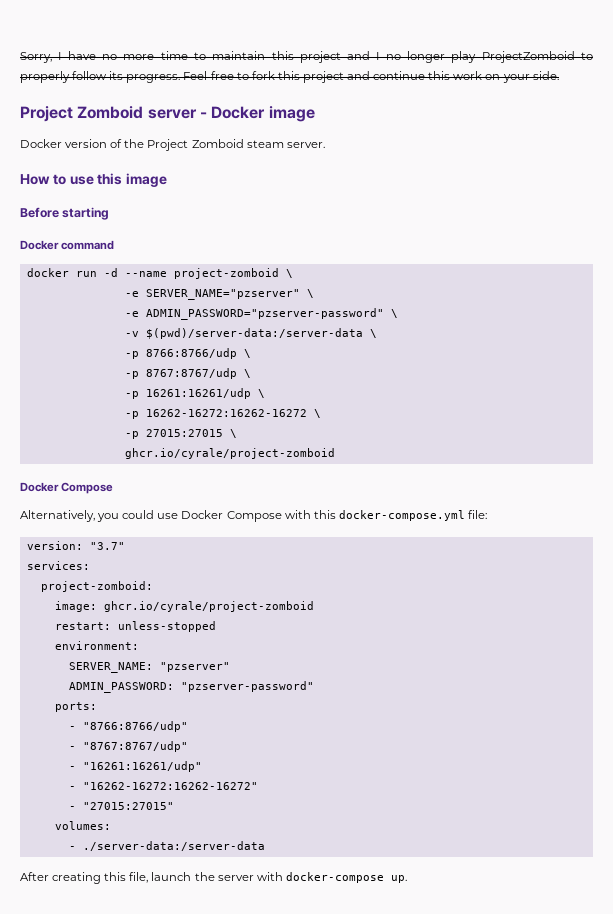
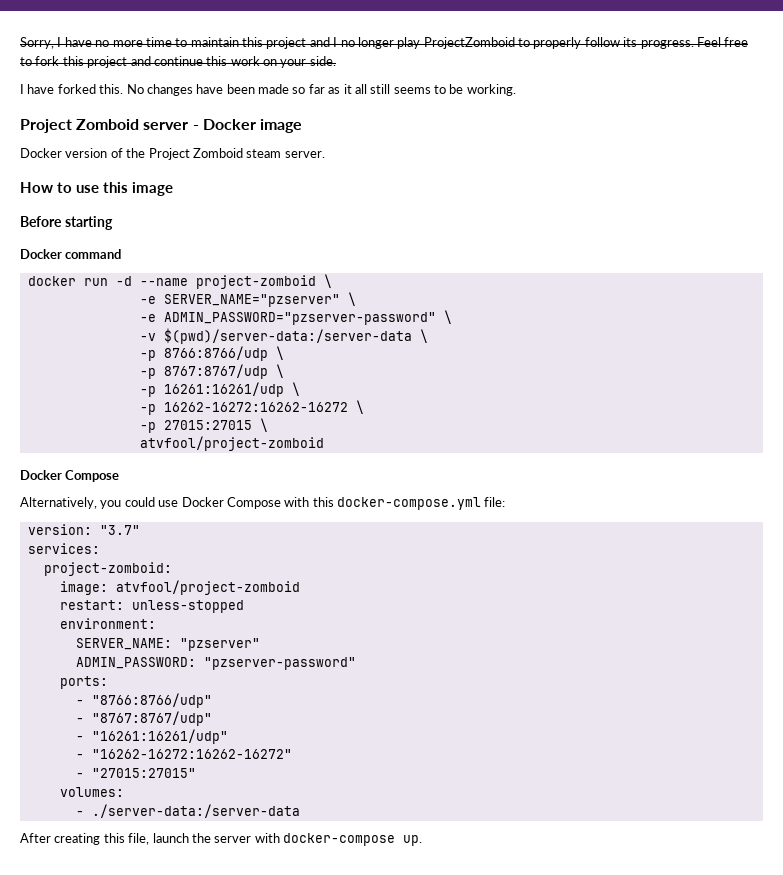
(559, 75) none -> [20,84,516,96] // I have forked this. No changes have been made so far as it all still seems to be working.
[124,448,335,459] ghcr.io/cyrale/project-zomboid -> [139,436,324,451] atvfool/project-zomboid
[103,601,314,612] ghcr.io/cyrale/project-zomboid -> [115,580,300,595] atvfool/project-zomboid

